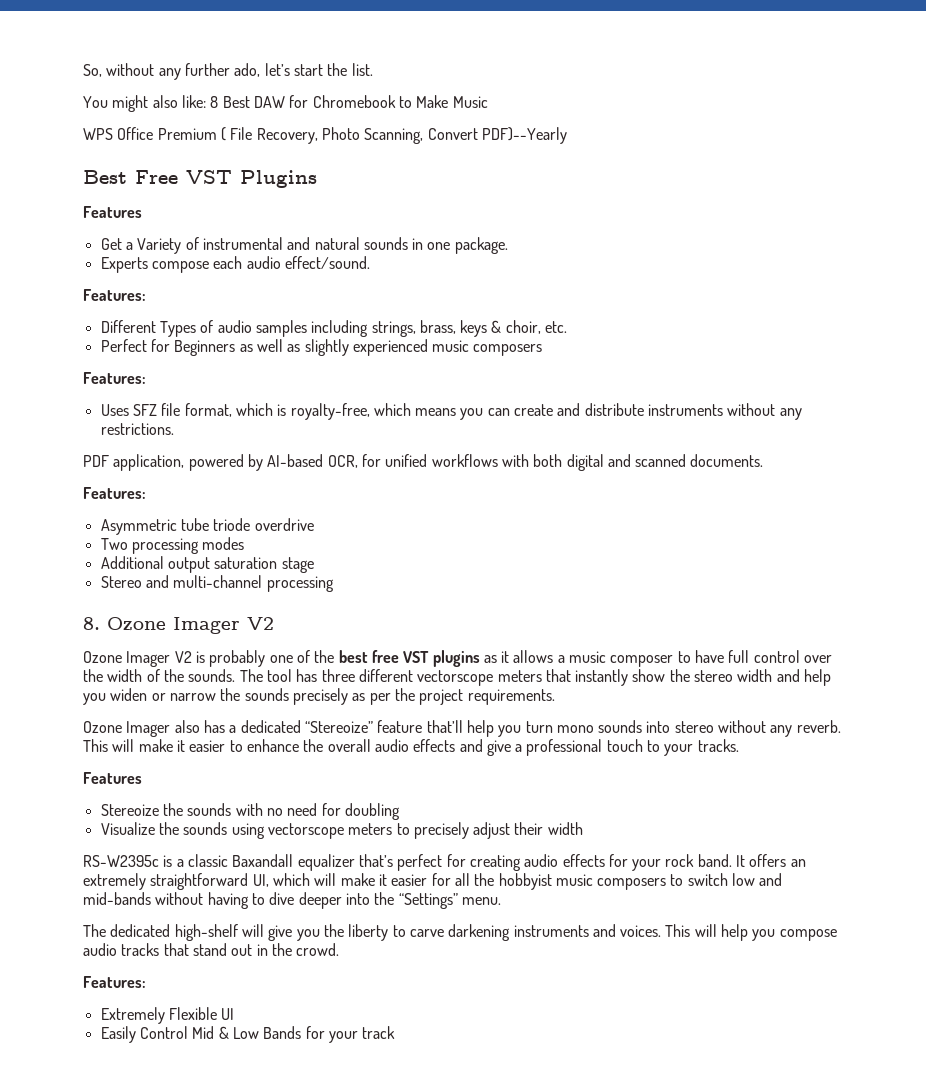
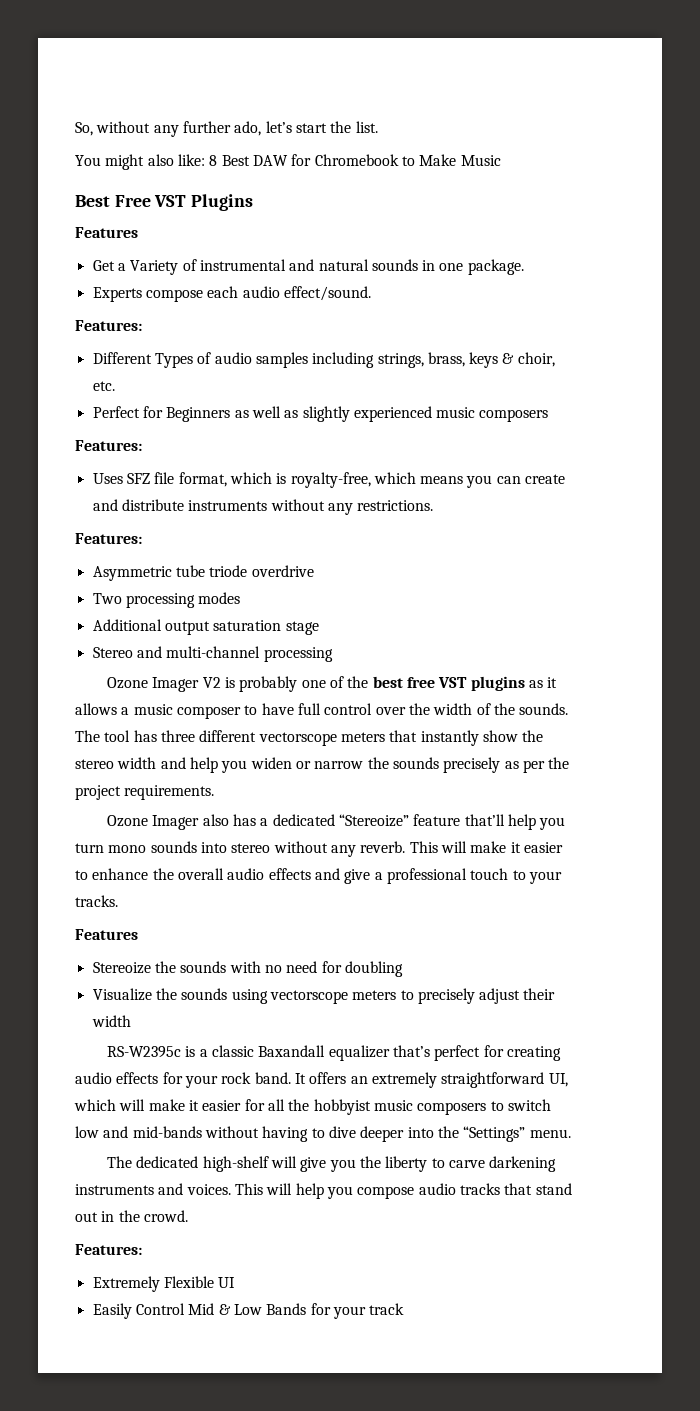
[83,127,567,144] // WPS Office Premium ( File Recovery, Photo Scanning, Convert PDF)--Yearly -> (501, 160) none
[83,454,764,471] // PDF application, powered by AI-based OCR, for unified workflows with both digital and scanned documents. -> (434, 505) none
[83,617,274,634] // 8. Ozone Imager V2 -> (333, 654) none

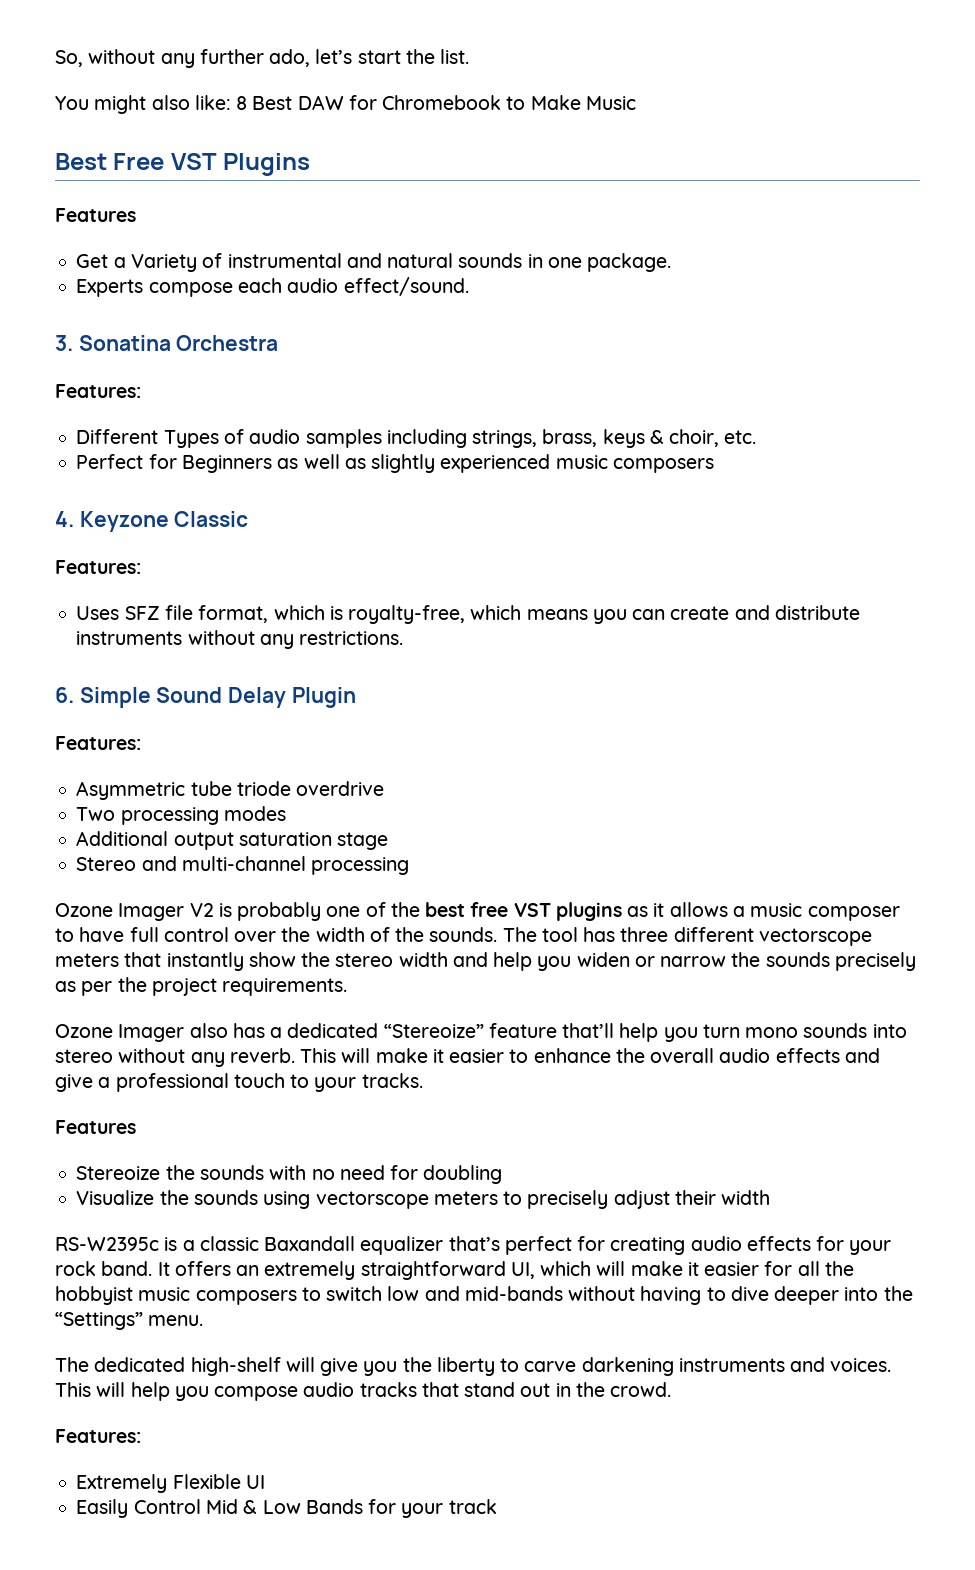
(371, 293) none -> [55,335,279,351] // 3. Sonatina Orchestra
(549, 415) none -> [55,511,249,532] // 4. Keyzone Classic
(434, 505) none -> [55,687,356,708] // 6. Simple Sound Delay Plugin

